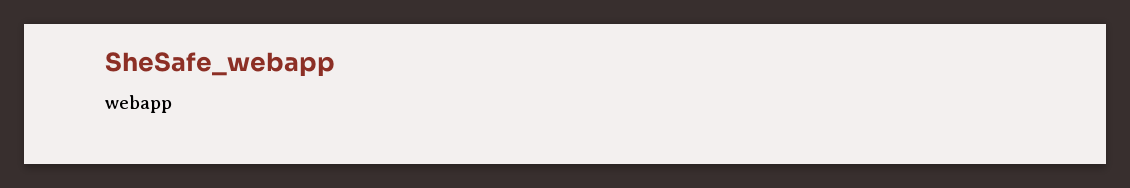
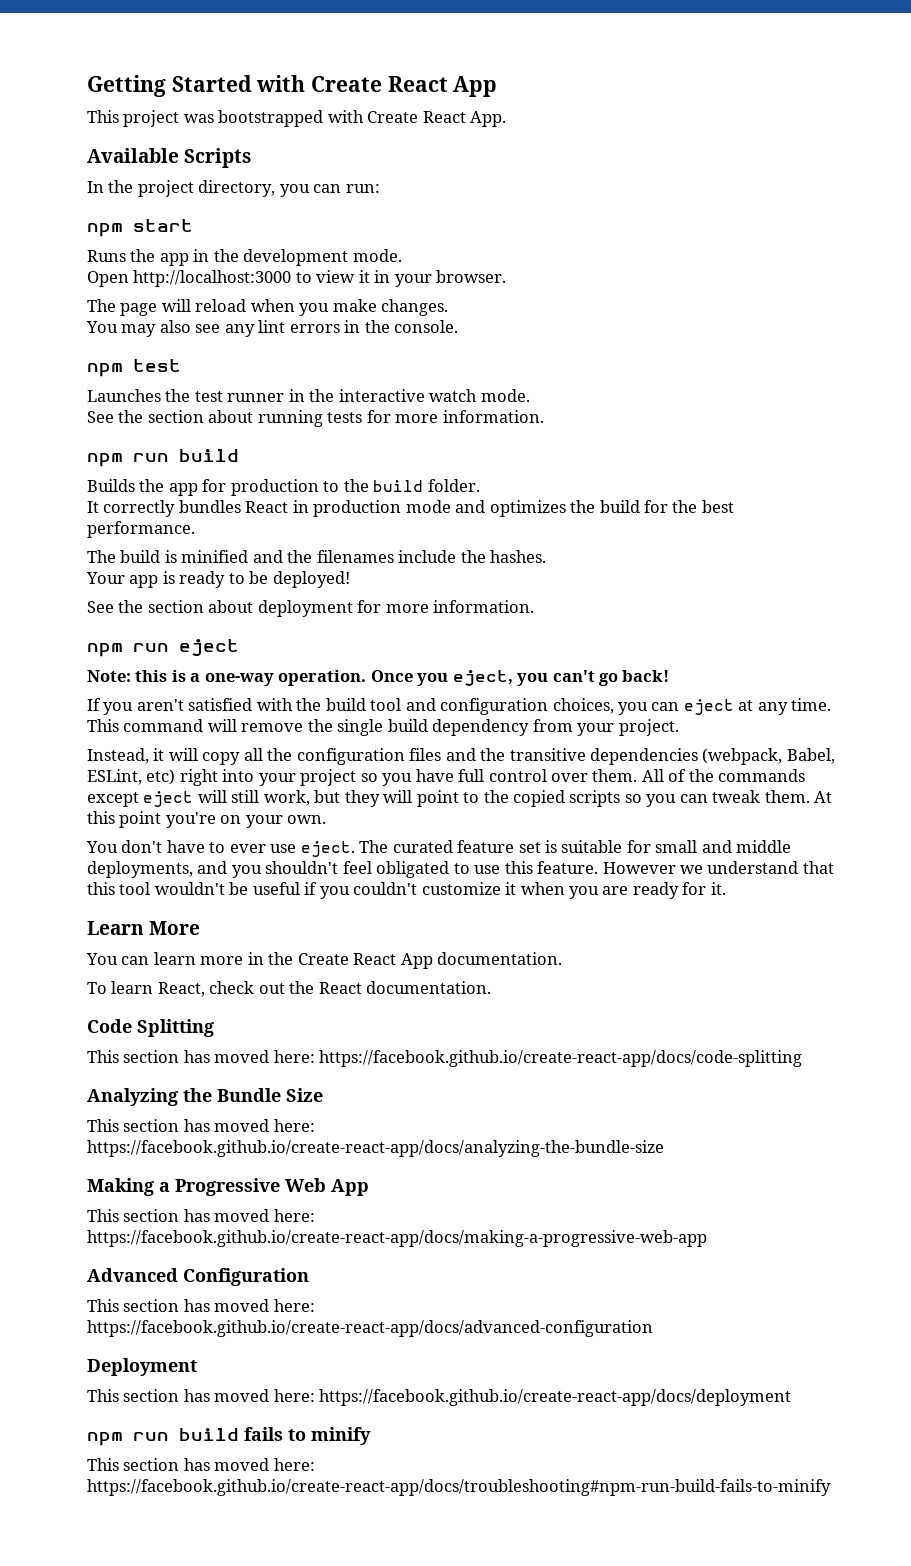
[105,52,335,76] [105,95,172,113] SheSafe_webapp // webapp -> [87,75,498,97] [87,110,507,127] [87,148,252,168] [87,180,380,197] [87,219,193,237] [87,249,402,266] [87,270,507,287] [87,299,449,316] [86,320,459,337] [87,359,181,377] [87,389,530,402] [87,410,544,427] [87,449,239,467] [87,479,480,496] [87,500,734,517] [87,521,195,538] [87,550,547,563] [86,571,350,588] [87,600,535,617] [87,639,239,657] [87,670,670,686] [87,698,832,715] [87,719,679,736] [87,748,835,765] [87,769,806,786] [87,790,833,807] [87,811,327,828] [86,840,792,857] [87,861,834,878] [87,882,726,899] [87,921,201,935] [86,952,563,969] [87,981,492,997] [87,1019,214,1037] [87,1050,803,1067] [87,1088,323,1106] [87,1119,315,1132] [87,1140,664,1157] [87,1178,369,1196] [87,1209,315,1222] [87,1230,707,1247] [87,1268,309,1286] [87,1299,315,1312] [87,1320,653,1337] [87,1358,197,1376] [87,1389,792,1406] [87,1427,371,1446] [87,1458,315,1471] [87,1479,831,1496] Getting Started with Create React App // This project was bootstrapped with Create React App. // Available Scripts // In the project directory, you can run: // npm start // Runs the app in the development mode. // Open http://localhost:3000 to view it in your browser. // The page will reload when you make changes. // You may also see any lint errors in the console. // npm test // Launches the test runner in the interactive watch mode. // See the section about running tests for more information. // npm run build // Builds the app for production to the build folder. // It correctly bundles React in production mode and optimizes the build for the best performance. // The build is minified and the filenames include the hashes. // Your app is ready to be deployed! // See the section about deployment for more information. // npm run eject // Note: this is a one-way operation. Once you eject, you can't go back! // If you aren't satisfied with the build tool and configuration choices, you can eject at any time. This command will remove the single build dependency from your project. // Instead, it will copy all the configuration files and the transitive dependencies (webpack, Babel, ESLint, etc) right into your project so you have full control over them. All of the commands except eject will still work, but they will point to the copied scripts so you can tweak them. At this point you're on your own. // You don't have to ever use eject. The curated feature set is suitable for small and middle deployments, and you shouldn't feel obligated to use this feature. However we understand that this tool wouldn't be useful if you couldn't customize it when you are ready for it. // Learn More // You can learn more in the Create React App documentation. // To learn React, check out the React documentation. // Code Splitting // This section has moved here: https://facebook.github.io/create-react-app/docs/code-splitting // Analyzing the Bundle Size // This section has moved here: https://facebook.github.io/create-react-app/docs/analyzing-the-bundle-size // Making a Progressive Web App // This section has moved here: https://facebook.github.io/create-react-app/docs/making-a-progressive-web-app // Advanced Configuration // This section has moved here: https://facebook.github.io/create-react-app/docs/advanced-configuration // Deployment // This section has moved here: https://facebook.github.io/create-react-app/docs/deployment // npm run build fails to minify // This section has moved here: https://facebook.github.io/create-react-app/docs/troubleshooting#npm-run-build-fails-to-minify

